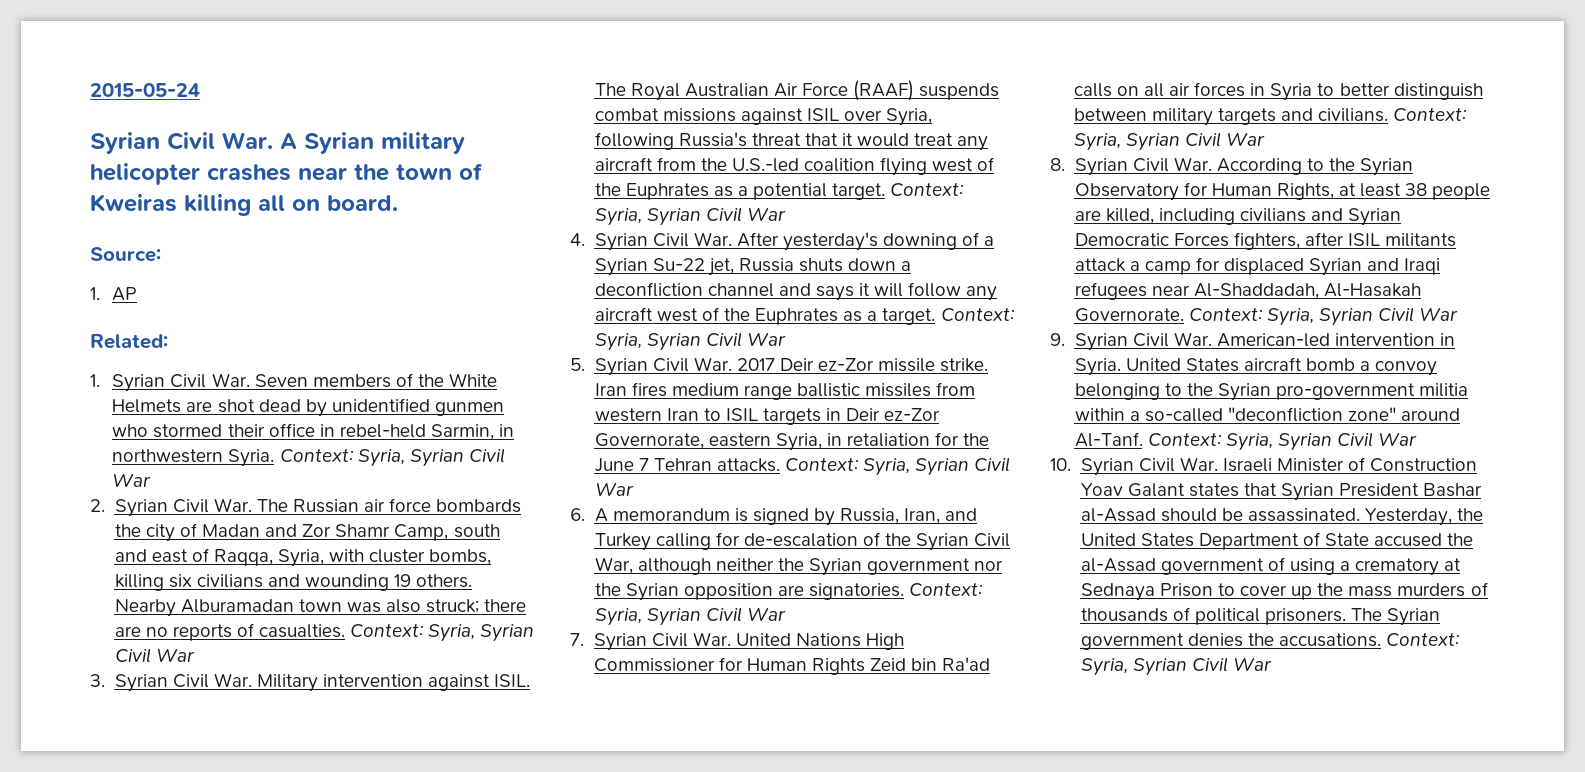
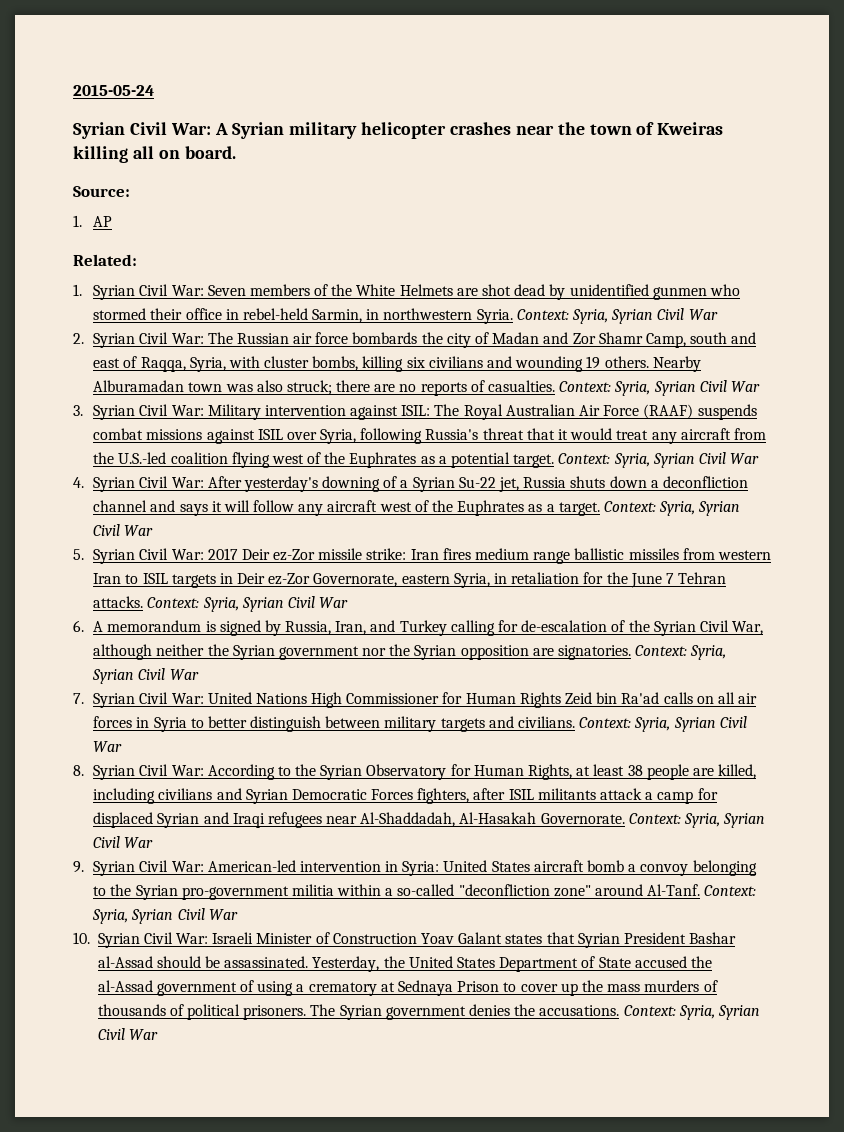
[222,132,273,149] War. -> [170,123,211,135] War:
[211,373,250,387] War. -> [171,285,204,296] War:
[213,498,252,512] War. -> [171,333,204,344] War:
[213,673,252,687] War. -> [171,405,204,416] War:
[494,674,531,687] ISIL. -> [401,405,431,416] ISIL:
[693,232,732,246] War. -> [171,477,204,488] War:
[693,357,732,371] War. -> [171,549,204,560] War:
[940,358,989,372] strike. -> [366,548,407,560] strike:
[692,632,731,646] War. -> [171,693,204,704] War:
[1173,157,1212,171] War. -> [171,765,204,776] War:
[1173,332,1212,346] War. -> [171,861,204,872] War:
[1074,358,1121,376] Syria. -> [402,861,440,876] Syria:
[1179,457,1218,471] War. -> [176,933,209,944] War:

